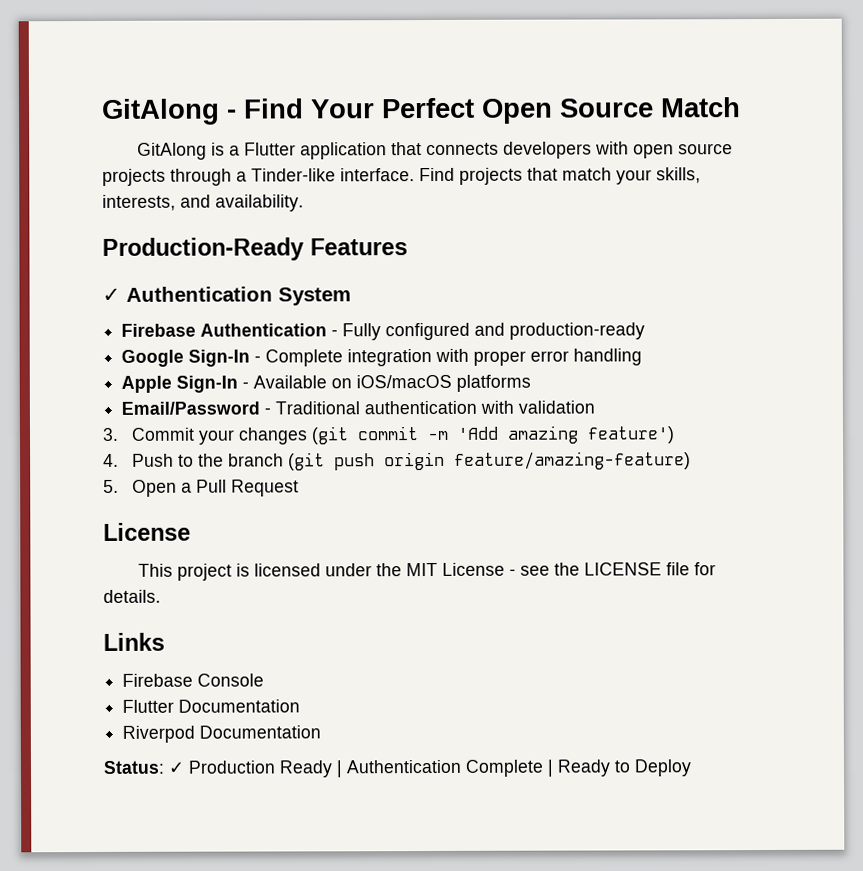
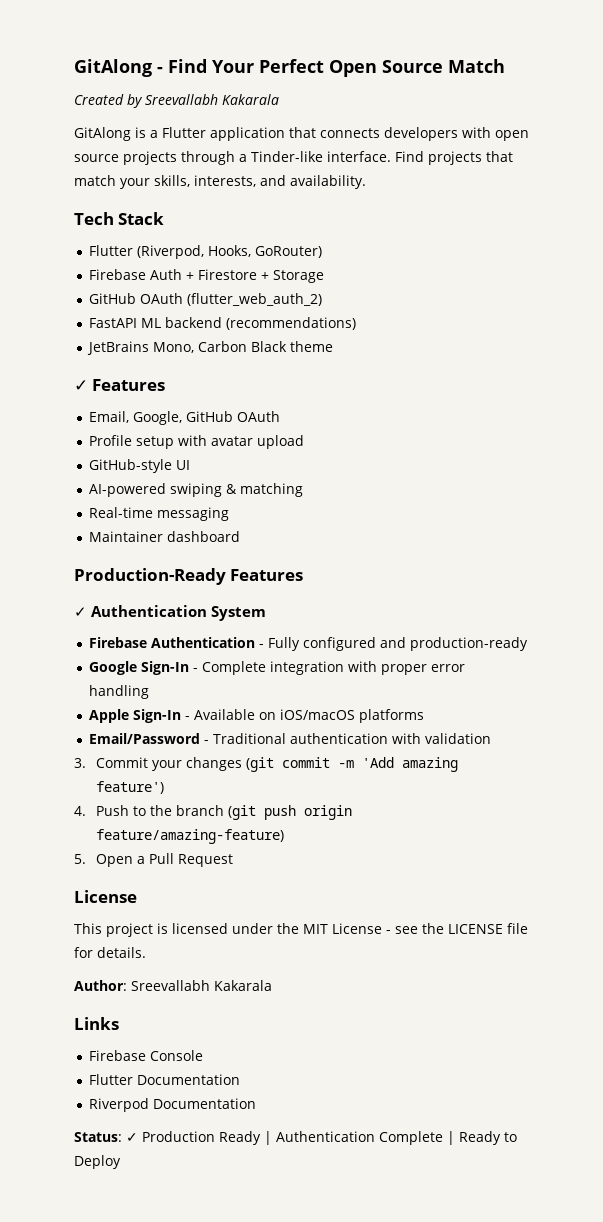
(741, 107) none -> [74,94,279,108] // Created by Sreevallabh Kakarala
(304, 203) none -> [74,212,165,225] [89,245,323,259] [89,269,325,283] [89,293,323,306] [89,317,357,330] [87,341,334,355] [74,379,166,391] [89,411,281,425] [89,435,305,449] [89,459,191,473] [89,483,304,497] [89,507,230,521] [89,531,241,542] // Tech Stack // Flutter (Riverpod, Hooks, GoRouter) // Firebase Auth + Firestore + Storage // GitHub OAuth (flutter_web_auth_2) // FastAPI ML backend (recommendations) // JetBrains Mono, Carbon Black theme // ✓ Features // Email, Google, GitHub OAuth // Profile setup with avatar upload // GitHub-style UI // AI-powered swiping & matching // Real-time messaging // Maintainer dashboard
(161, 596) none -> [74,980,272,991] // Author: Sreevallabh Kakarala

